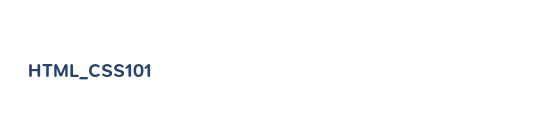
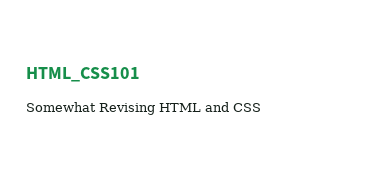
(152, 71) none -> [26,102,261,115] // Somewhat Revising HTML and CSS

